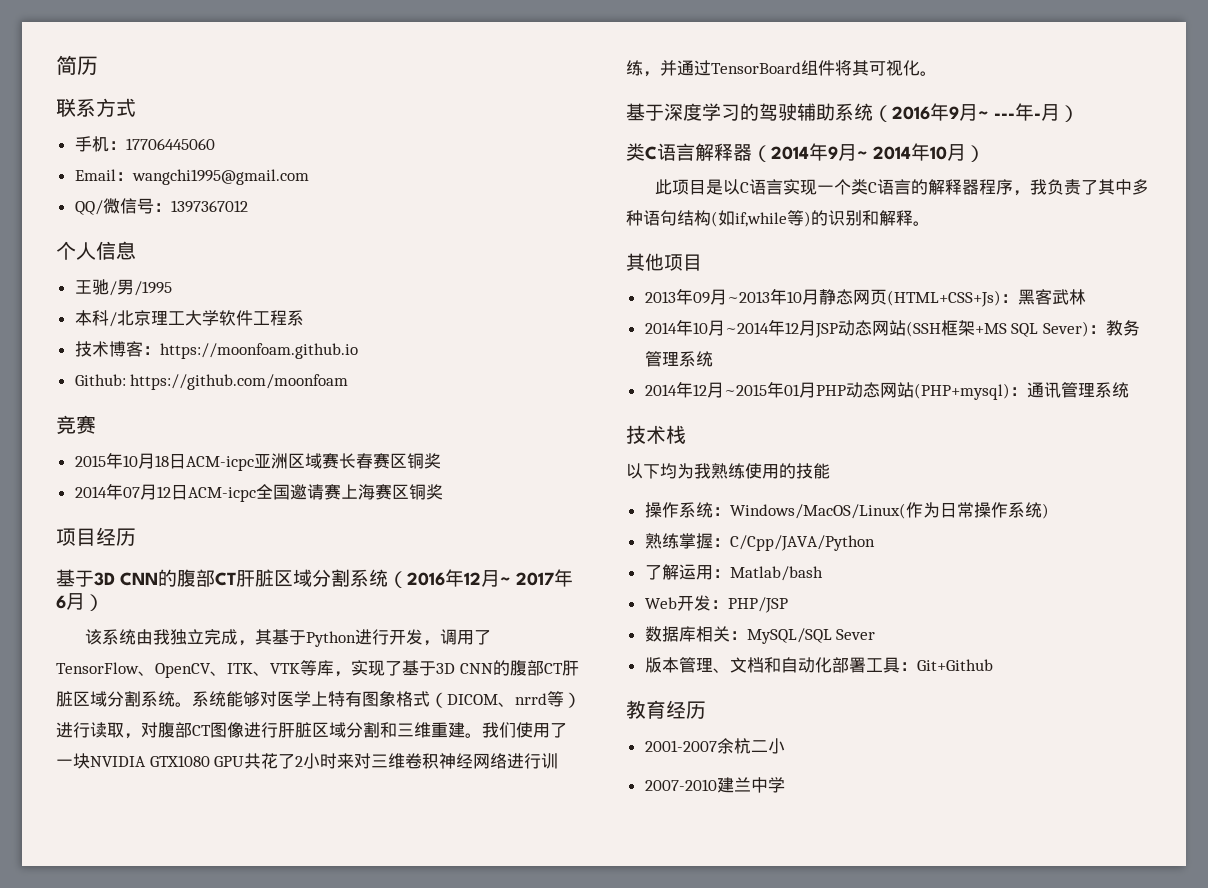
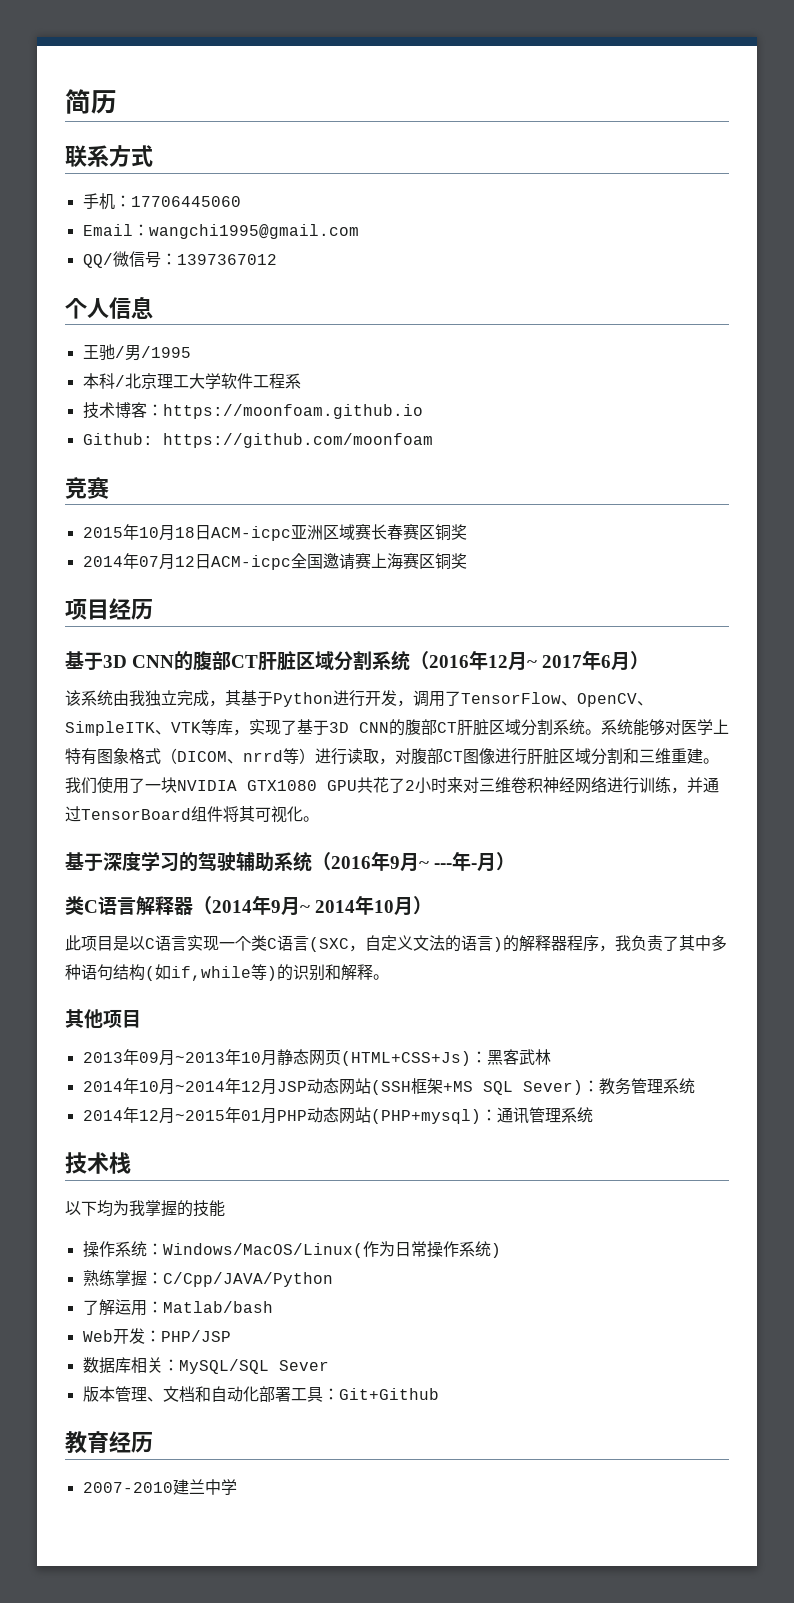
[227,663,253,674] ITK -> [65,721,155,736] SimpleITK
(912, 187) none -> [309,935,503,952] (SXC，自定义文法的语言)
[711,463,779,479] 熟练使用 -> [145,1200,177,1217] 掌握
[644,738,785,754] // 2001-2007余杭二小 -> (153, 1442) none

